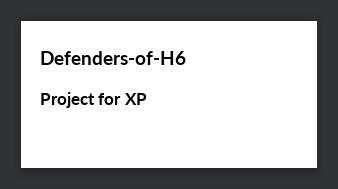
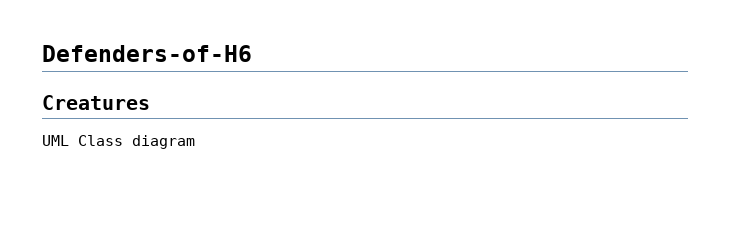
[40,92,147,108] Project for XP -> [42,95,150,110] [42,135,195,149] Creatures // UML Class diagram

